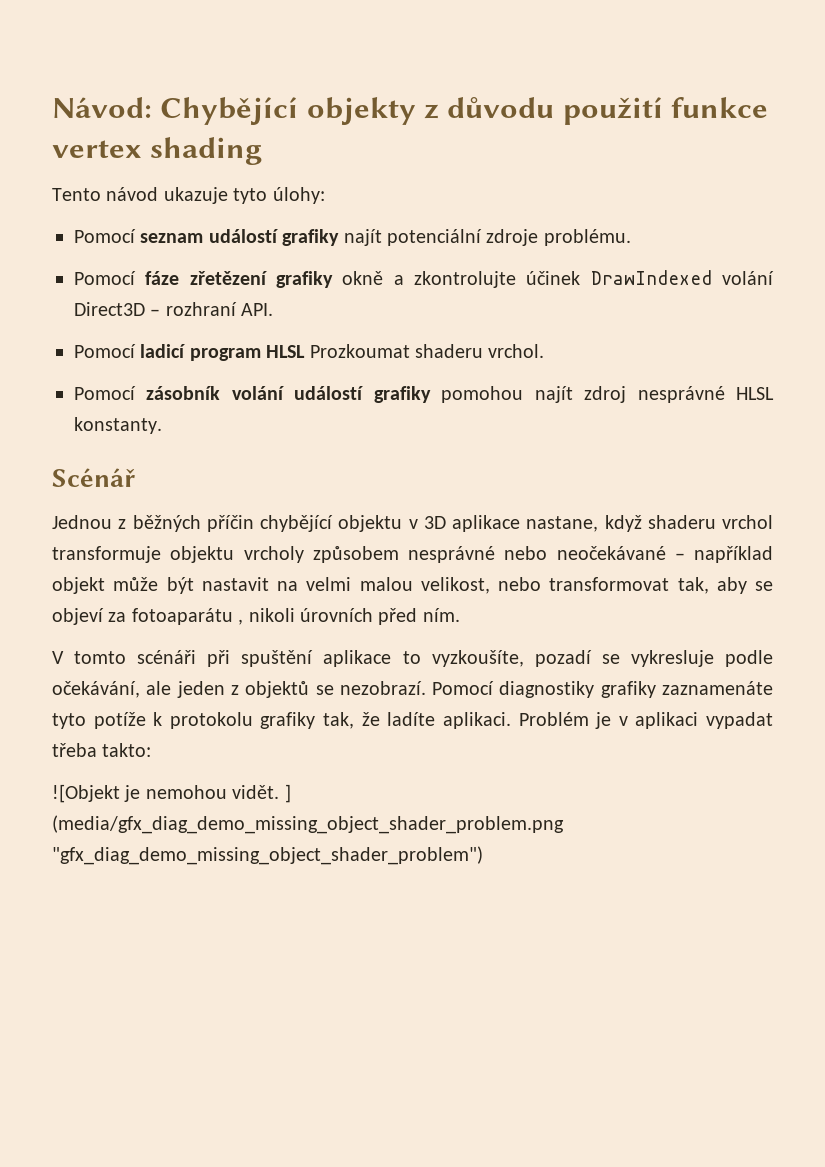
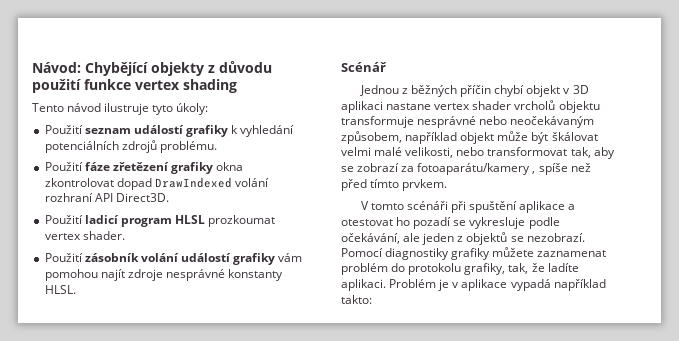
[163,187,325,204] [74,229,539,246] ukazuje tyto úlohy: // Pomocí seznam událostí grafiky najít potenciální zdroje -> [104,103,209,115] [44,125,295,137] [44,140,157,153] ilustruje tyto úkoly: // Použití seznam událostí grafiky k vyhledání potenciálních zdrojů
[74,271,136,285] Pomocí -> [44,162,83,171] Použití
[342,270,774,288] [74,302,274,316] [74,344,545,361] [74,386,136,400] okně a zkontrolujte účinek DrawIndexed volání Direct3D – rozhraní API. // Pomocí ladicí program HLSL Prozkoumat shaderu vrchol. // Pomocí -> [216,162,244,171] [44,177,269,190] [44,193,169,202] [44,215,276,227] [44,231,125,240] [44,253,83,262] okna zkontrolovat dopad DrawIndexed volání rozhraní API Direct3D. // Použití ladicí program HLSL prozkoumat vertex shader. // Použití
(431, 394) none -> [278,253,303,262] vám
[584,386,775,403] [74,417,162,434] zdroj nesprávné HLSL konstanty. -> [127,269,284,281] [44,285,76,294] zdroje nesprávné konstanty HLSL.
[260,515,773,532] [52,546,773,563] [52,577,490,594] chybějící objektu v 3D aplikace nastane, když shaderu vrchol transformuje objektu vrcholy způsobem nesprávné nebo neočekávané – například objekt může být nastavit na velmi malou velikost, -> [494,85,589,97] [341,100,600,113] [341,116,595,128] [341,131,598,144] [341,147,454,158] chybí objekt v 3D aplikaci nastane vertex shader vrcholů objektu transformuje nesprávné nebo neočekávaným způsobem, například objekt může být škálovat velmi malé velikosti,
[52,608,460,625] objeví za fotoaparátu , nikoli úrovních před ním. -> [357,163,591,175] [341,179,448,191] zobrazí za fotoaparátu/kamery , spíše než před tímto prvkem.
[402,650,524,667] to vyzkoušíte, -> [568,204,576,210] [341,217,411,226] a otestovat ho
[662,681,773,695] [52,712,316,729] zaznamenáte tyto potíže k protokolu grafiky -> [492,247,607,257] [341,263,506,275] můžete zaznamenat problém do protokolu grafiky,
[635,712,773,729] [52,743,152,757] [52,784,291,803] [52,815,564,834] [52,846,483,865] aplikaci vypadat třeba takto: // ![Objekt je nemohou vidět. ] (media/gfx_diag_demo_missing_object_shader_problem.png "gfx_diag_demo_missing_object_shader_problem") -> [461,279,606,291] [341,295,372,304] aplikace vypadá například takto:

